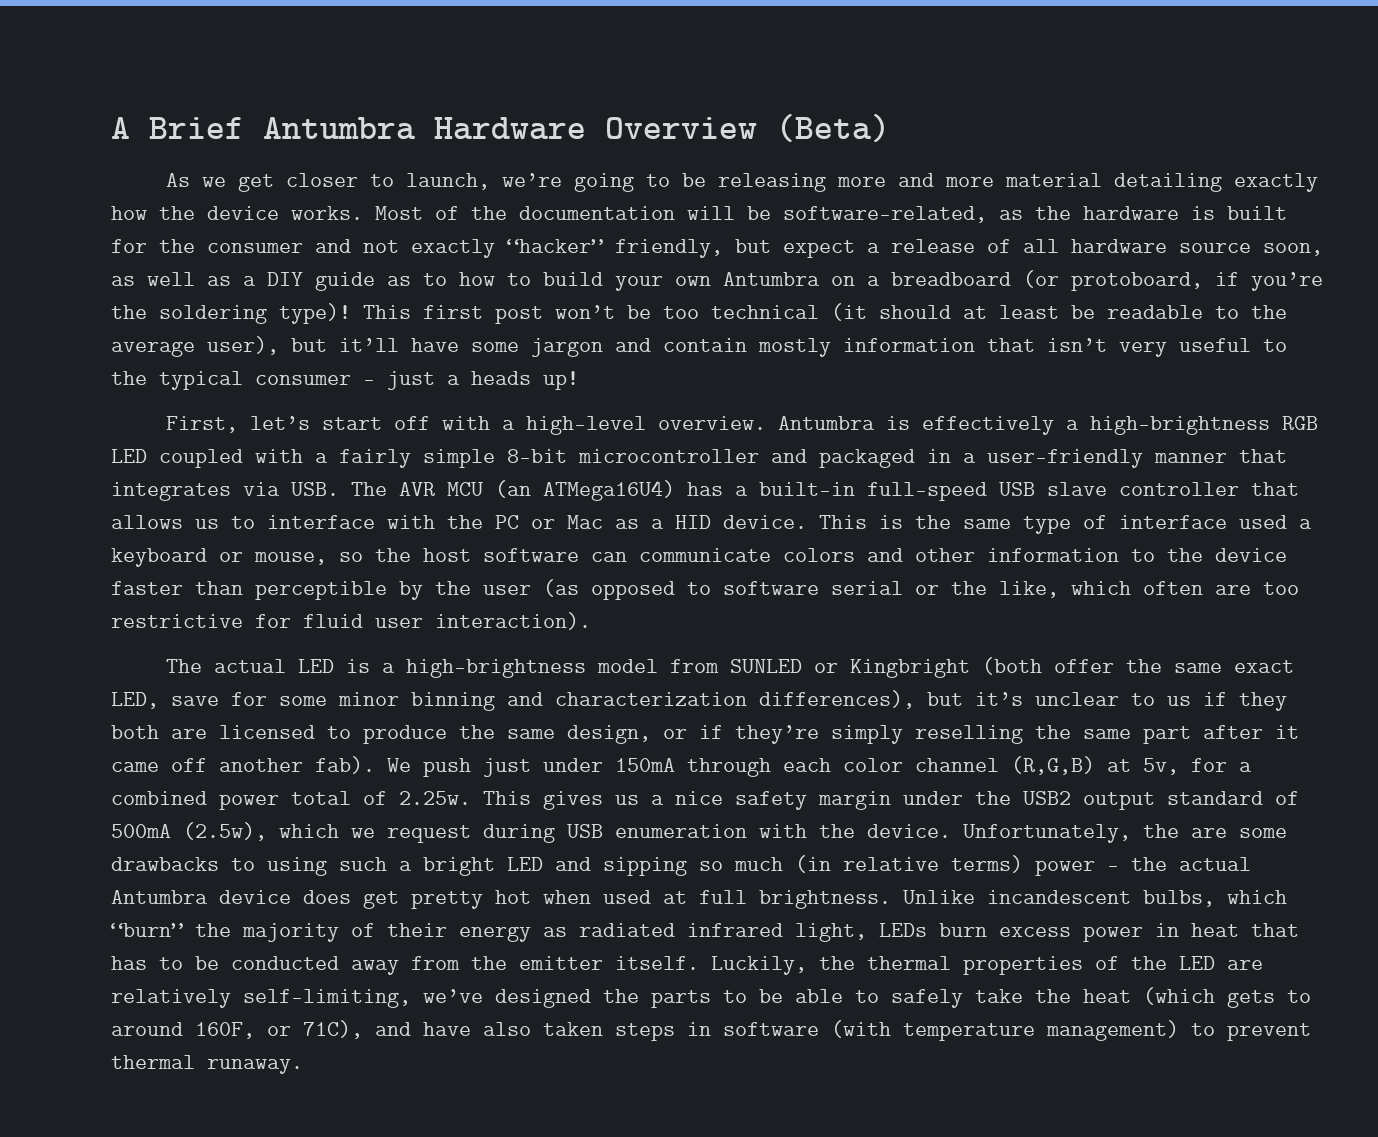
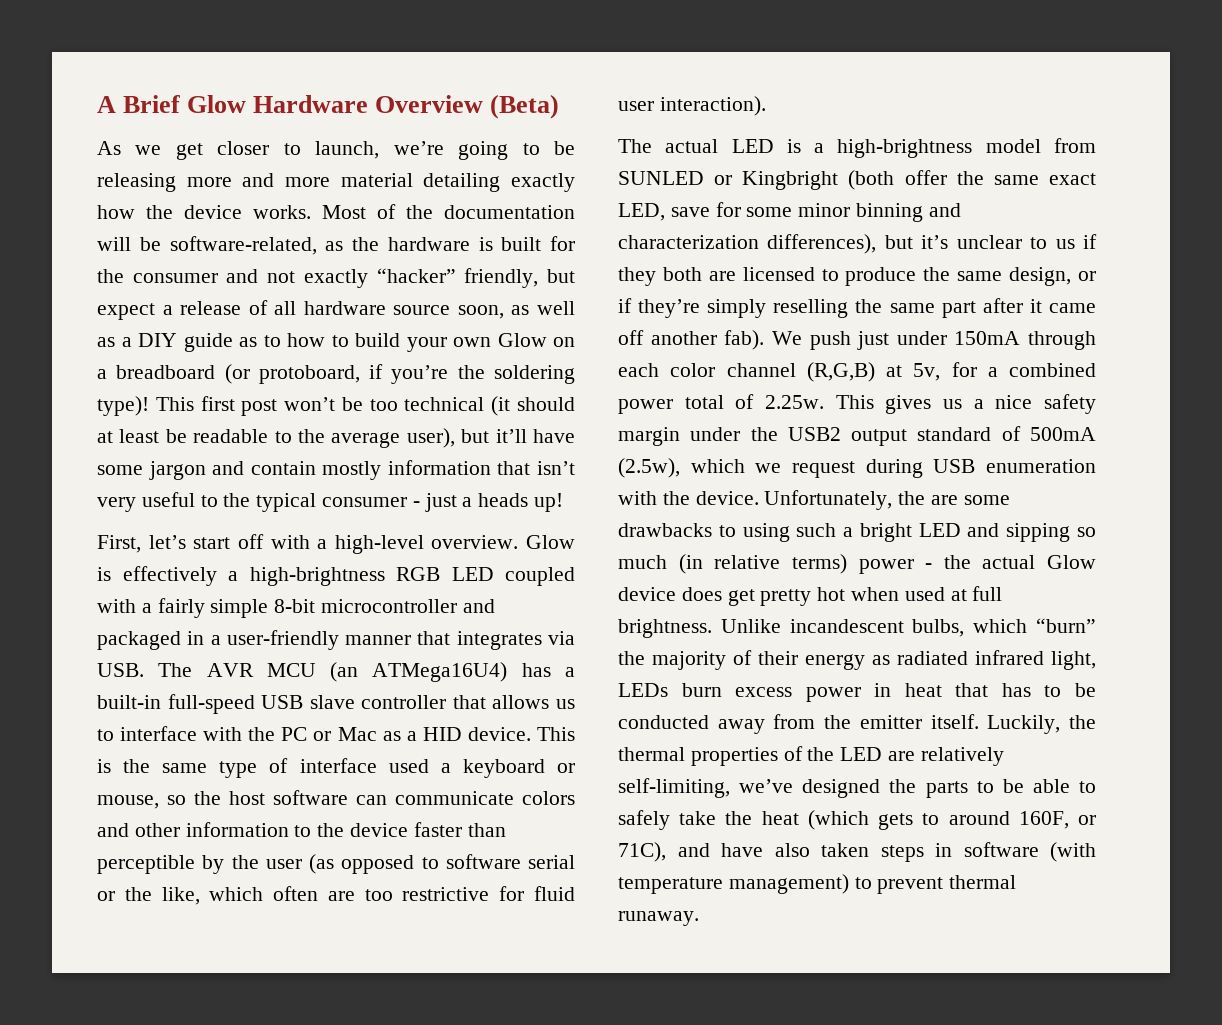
[263,117,415,140] Antumbra -> [187,95,247,113] Glow
[723,272,820,286] Antumbra -> [497,333,547,347] Glow
[778,416,876,430] Antumbra -> [526,535,575,549] Glow
[111,890,208,904] Antumbra -> [1047,555,1096,569] Glow

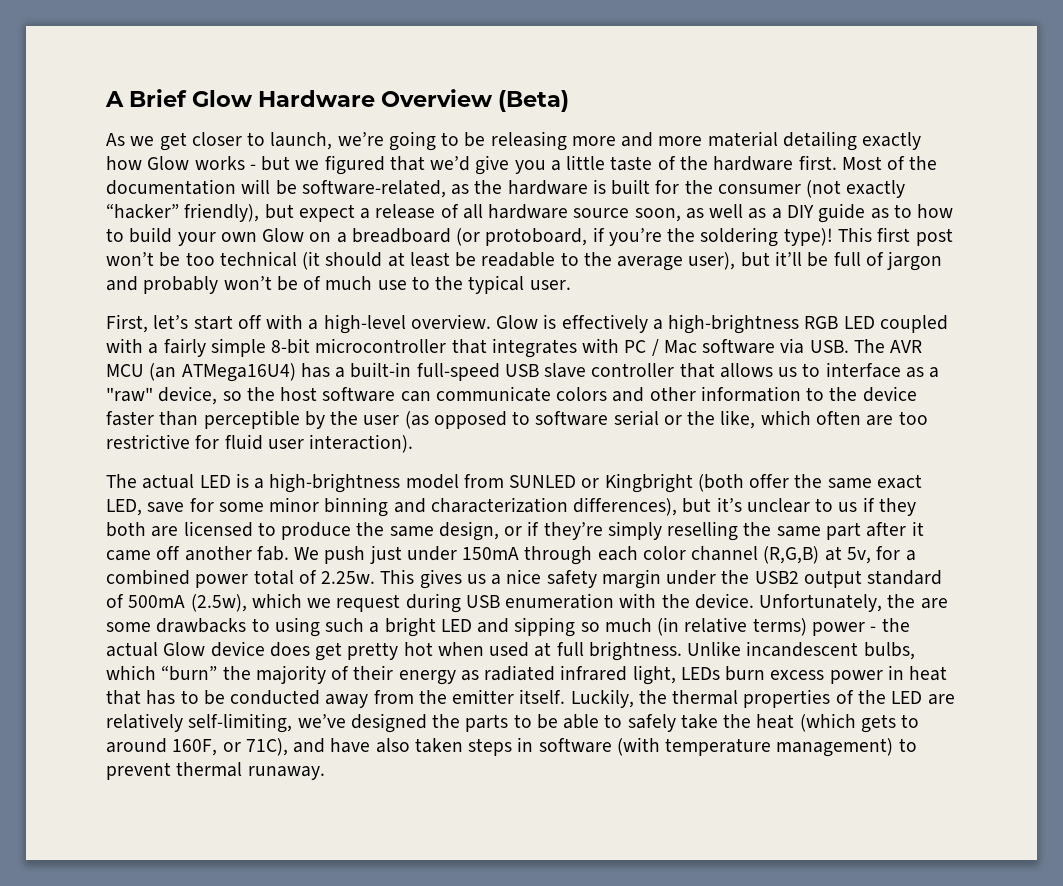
[146,205,311,219] the device works. -> [147,155,837,175] Glow works - but we figured that we’d give you a little taste of the hardware first.
[226,269,296,283] and not -> [806,180,842,198] (not
[464,268,539,288] friendly, -> [184,203,260,222] friendly),
[532,429,575,443] [97,460,575,480] [97,492,564,512] have some jargon and contain mostly information that isn’t very useful to the typical consumer - just a heads up! -> [807,251,943,271] [106,275,571,294] be full of jargon and probably won’t be of much use to the typical user.
[462,599,495,613] [97,630,542,650] and packaged in a user-friendly manner that integrates -> [451,338,776,358] that integrates with PC / Mac software
[203,727,575,741] [97,758,575,778] [97,795,159,809] with the PC or Mac as a HID device. This is the same type of interface used a keyboard or mouse, -> [905,367,940,378] [106,386,218,405] as a "raw" device,
[724,330,765,350] fab). -> [256,546,289,561] fab.

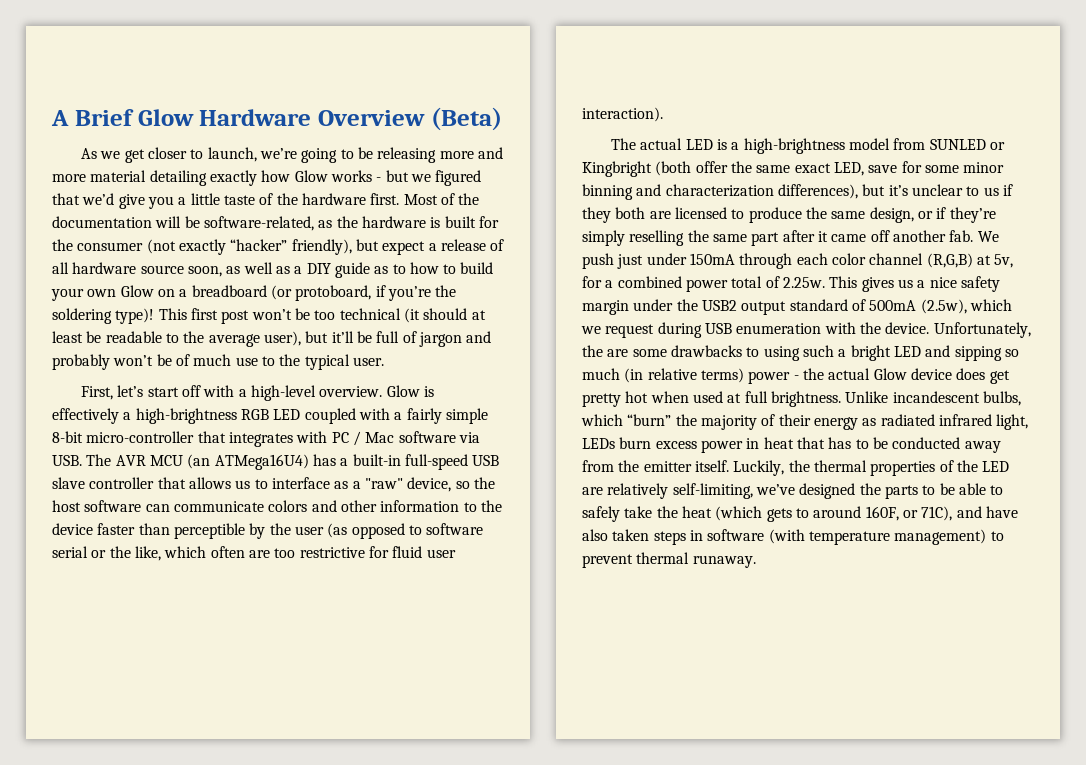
[315,338,447,353] microcontroller -> [86,431,195,443] micro-controller

